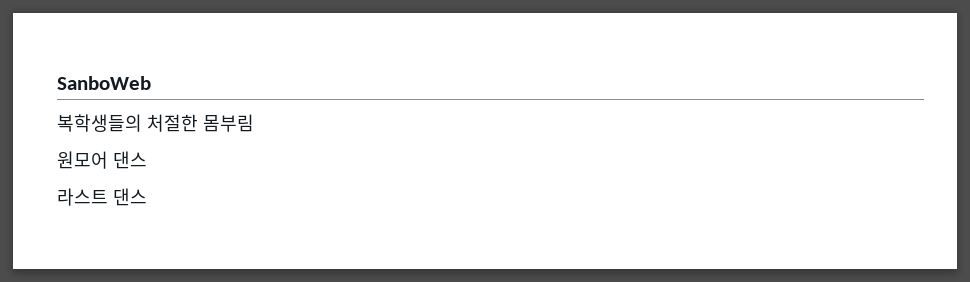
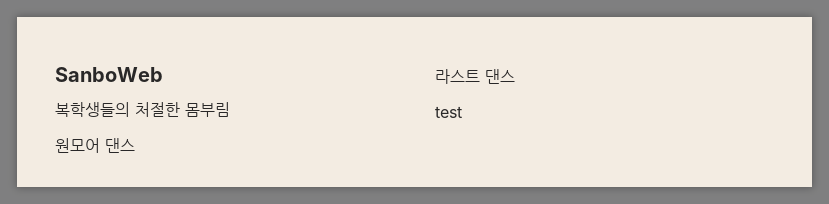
(147, 197) none -> [435,106,462,118] // test

